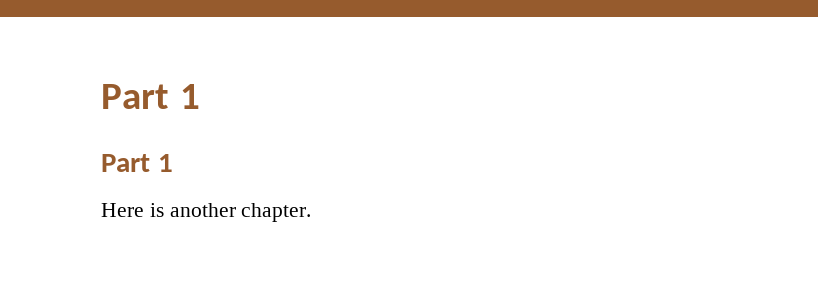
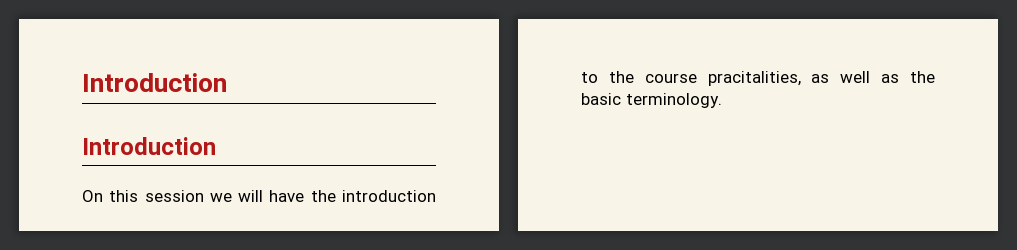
[101,84,200,109] [101,154,173,172] [101,203,312,222] Part 1 // Part 1 // Here is another chapter. -> [82,73,227,92] [82,137,216,155] [82,190,436,202] [581,71,935,86] [581,93,722,108] Introduction // Introduction // On this session we will have the introduction to the course pracitalities, as well as the basic terminology.

